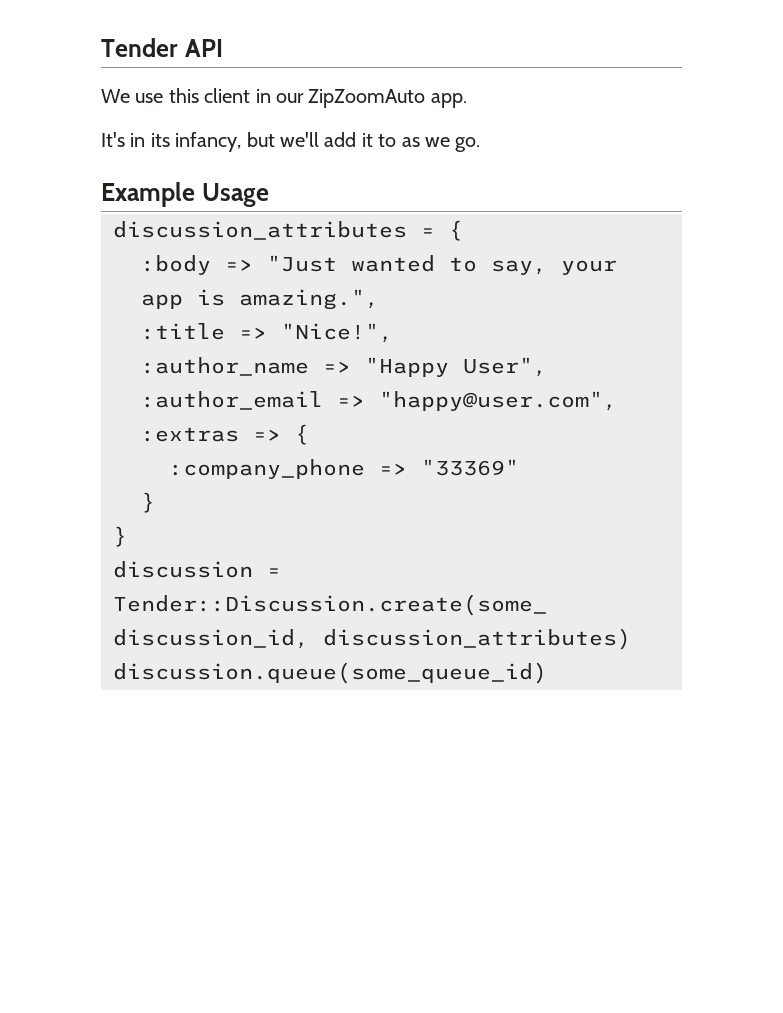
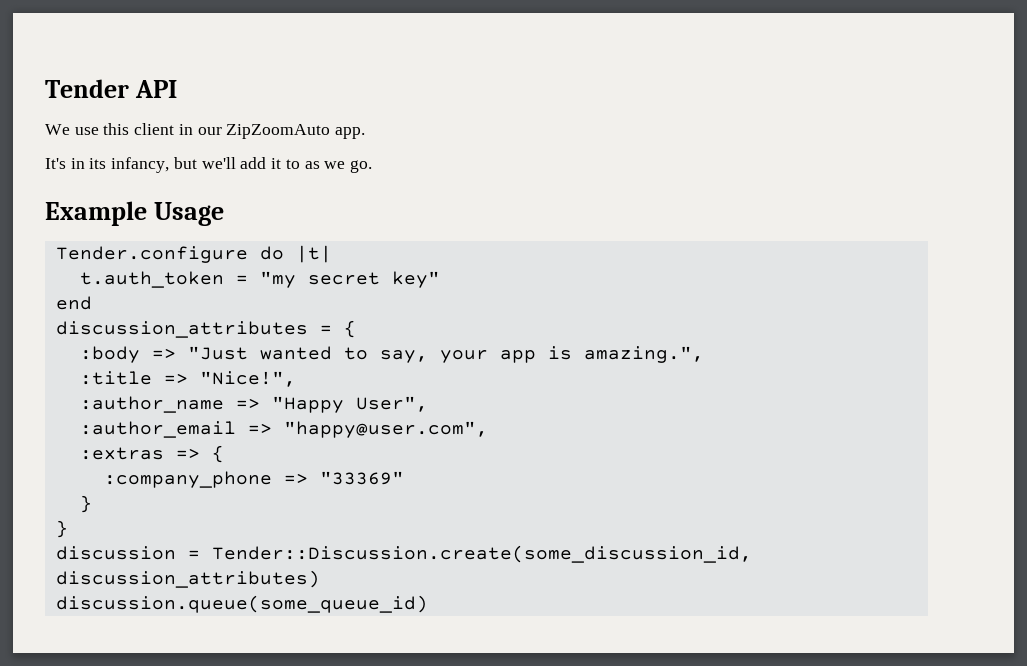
(269, 195) none -> [55,245,332,263] [79,271,440,288] [55,296,92,310] // Tender.configure do |t| // t.auth_token = "my secret key" // end

